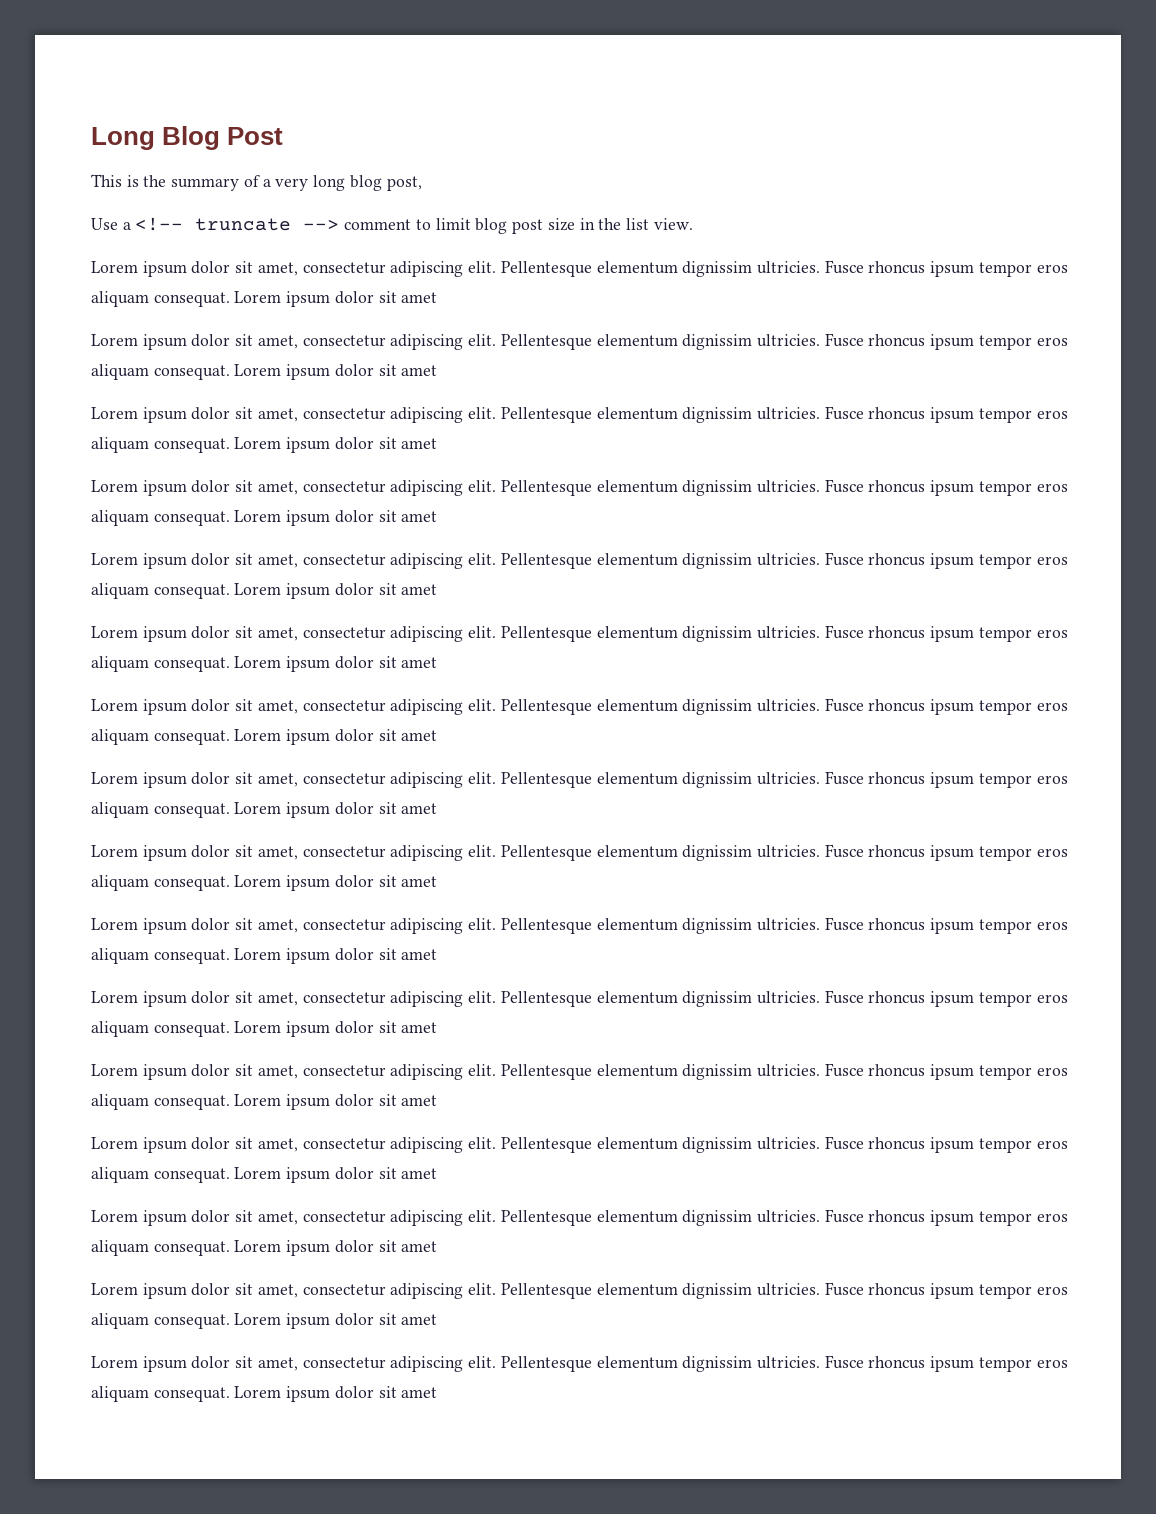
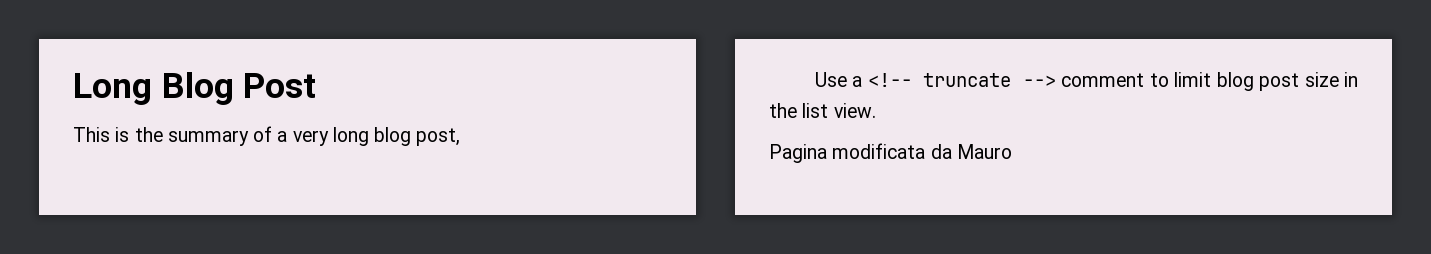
[91,260,1068,277] [91,291,438,307] [91,333,1068,350] [91,364,438,380] [91,406,1068,423] [91,437,438,453] [91,479,1068,496] [91,510,438,526] [91,552,1068,569] [91,583,438,599] [91,625,1068,642] [91,656,438,672] [91,698,1068,715] [91,729,438,745] [91,771,1068,788] [91,802,438,818] [91,844,1068,861] [91,875,438,891] [91,917,1068,934] [91,948,438,964] [91,990,1068,1007] [91,1021,438,1037] [91,1063,1068,1080] [91,1094,438,1110] [91,1136,1068,1153] [91,1167,438,1183] [91,1209,1068,1226] [91,1240,438,1256] [91,1282,1068,1299] [91,1313,438,1329] [91,1355,1068,1372] [91,1386,438,1402] Lorem ipsum dolor sit amet, consectetur adipiscing elit. Pellentesque elementum dignissim ultricies. Fusce rhoncus ipsum tempor eros aliquam consequat. Lorem ipsum dolor sit amet // Lorem ipsum dolor sit amet, consectetur adipiscing elit. Pellentesque elementum dignissim ultricies. Fusce rhoncus ipsum tempor eros aliquam consequat. Lorem ipsum dolor sit amet // Lorem ipsum dolor sit amet, consectetur adipiscing elit. Pellentesque elementum dignissim ultricies. Fusce rhoncus ipsum tempor eros aliquam consequat. Lorem ipsum dolor sit amet // Lorem ipsum dolor sit amet, consectetur adipiscing elit. Pellentesque elementum dignissim ultricies. Fusce rhoncus ipsum tempor eros aliquam consequat. Lorem ipsum dolor sit amet // Lorem ipsum dolor sit amet, consectetur adipiscing elit. Pellentesque elementum dignissim ultricies. Fusce rhoncus ipsum tempor eros aliquam consequat. Lorem ipsum dolor sit amet // Lorem ipsum dolor sit amet, consectetur adipiscing elit. Pellentesque elementum dignissim ultricies. Fusce rhoncus ipsum tempor eros aliquam consequat. Lorem ipsum dolor sit amet // Lorem ipsum dolor sit amet, consectetur adipiscing elit. Pellentesque elementum dignissim ultricies. Fusce rhoncus ipsum tempor eros aliquam consequat. Lorem ipsum dolor sit amet // Lorem ipsum dolor sit amet, consectetur adipiscing elit. Pellentesque elementum dignissim ultricies. Fusce rhoncus ipsum tempor eros aliquam consequat. Lorem ipsum dolor sit amet // Lorem ipsum dolor sit amet, consectetur adipiscing elit. Pellentesque elementum dignissim ultricies. Fusce rhoncus ipsum tempor eros aliquam consequat. Lorem ipsum dolor sit amet // Lorem ipsum dolor sit amet, consectetur adipiscing elit. Pellentesque elementum dignissim ultricies. Fusce rhoncus ipsum tempor eros aliquam consequat. Lorem ipsum dolor sit amet // Lorem ipsum dolor sit amet, consectetur adipiscing elit. Pellentesque elementum dignissim ultricies. Fusce rhoncus ipsum tempor eros aliquam consequat. Lorem ipsum dolor sit amet // Lorem ipsum dolor sit amet, consectetur adipiscing elit. Pellentesque elementum dignissim ultricies. Fusce rhoncus ipsum tempor eros aliquam consequat. Lorem ipsum dolor sit amet // Lorem ipsum dolor sit amet, consectetur adipiscing elit. Pellentesque elementum dignissim ultricies. Fusce rhoncus ipsum tempor eros aliquam consequat. Lorem ipsum dolor sit amet // Lorem ipsum dolor sit amet, consectetur adipiscing elit. Pellentesque elementum dignissim ultricies. Fusce rhoncus ipsum tempor eros aliquam consequat. Lorem ipsum dolor sit amet // Lorem ipsum dolor sit amet, consectetur adipiscing elit. Pellentesque elementum dignissim ultricies. Fusce rhoncus ipsum tempor eros aliquam consequat. Lorem ipsum dolor sit amet // Lorem ipsum dolor sit amet, consectetur adipiscing elit. Pellentesque elementum dignissim ultricies. Fusce rhoncus ipsum tempor eros aliquam consequat. Lorem ipsum dolor sit amet -> [769,143,1012,163] Pagina modificata da Mauro

